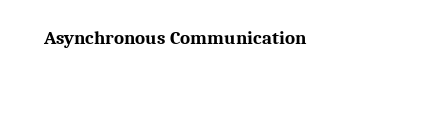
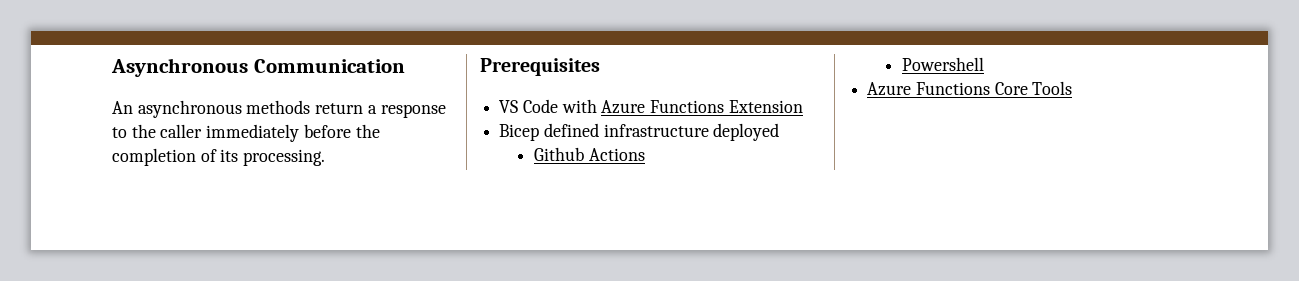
(307, 37) none -> [112,100,446,118] [112,124,380,142] [112,148,326,166] [480,58,600,76] [499,99,803,114] [499,123,780,141] [534,147,645,161] [902,57,985,71] [867,81,1073,96] // An asynchronous methods return a response to the caller immediately before the completion of its processing. // Prerequisites // VS Code with Azure Functions Extension // Bicep defined infrastructure deployed // Github Actions // Powershell // Azure Functions Core Tools

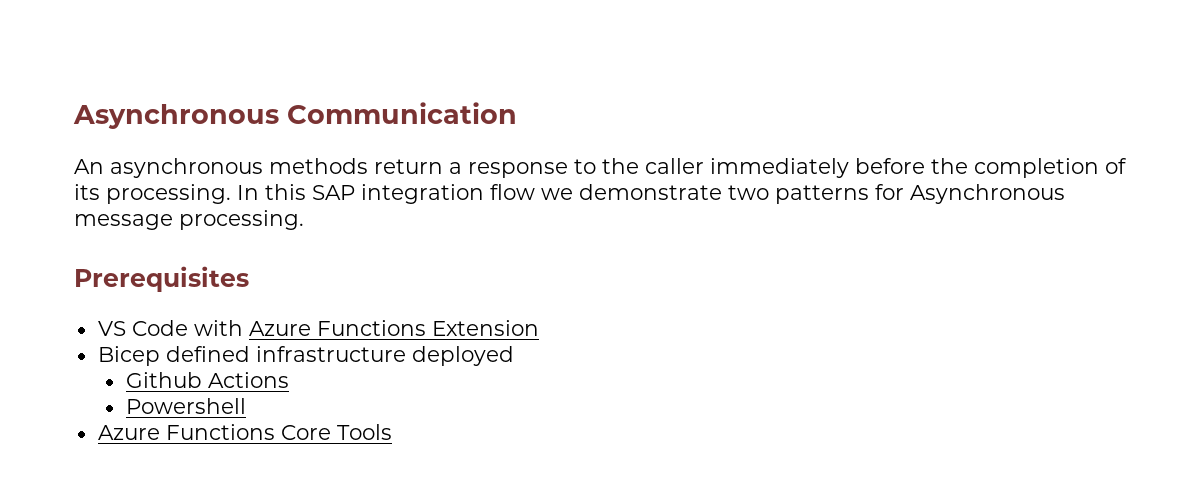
(326, 157) none -> [237,184,1065,204] [74,210,304,230] In this SAP integration flow we demonstrate two patterns for Asynchronous message processing.

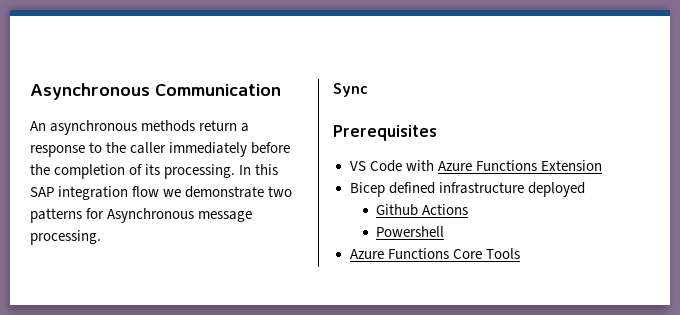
(304, 220) none -> [333,83,368,97] // Sync

